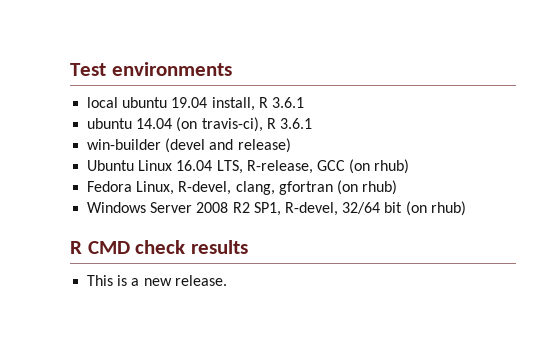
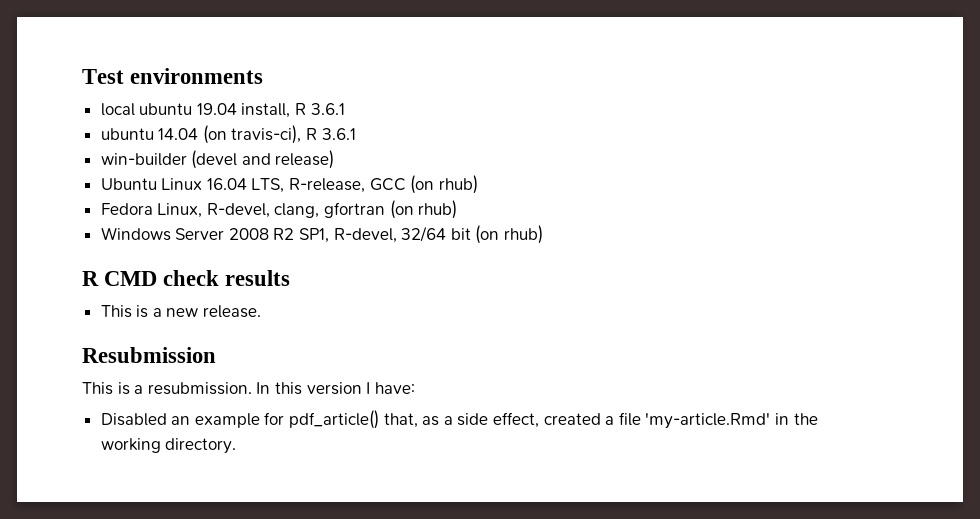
(227, 280) none -> [82,347,216,363] [82,382,415,395] [100,410,818,429] [100,438,237,454] // Resubmission // This is a resubmission. In this version I have: // Disabled an example for pdf_article() that, as a side effect, created a file 'my-article.Rmd' in the working directory.

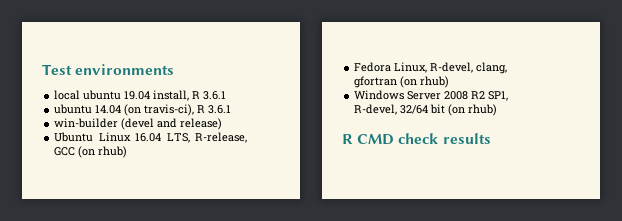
[100,305,262,318] [82,347,216,363] [82,382,415,395] [100,410,818,429] [100,438,237,454] // This is a new release. // Resubmission // This is a resubmission. In this version I have: // Disabled an example for pdf_article() that, as a side effect, created a file 'my-article.Rmd' in the working directory. -> (491, 138) none

